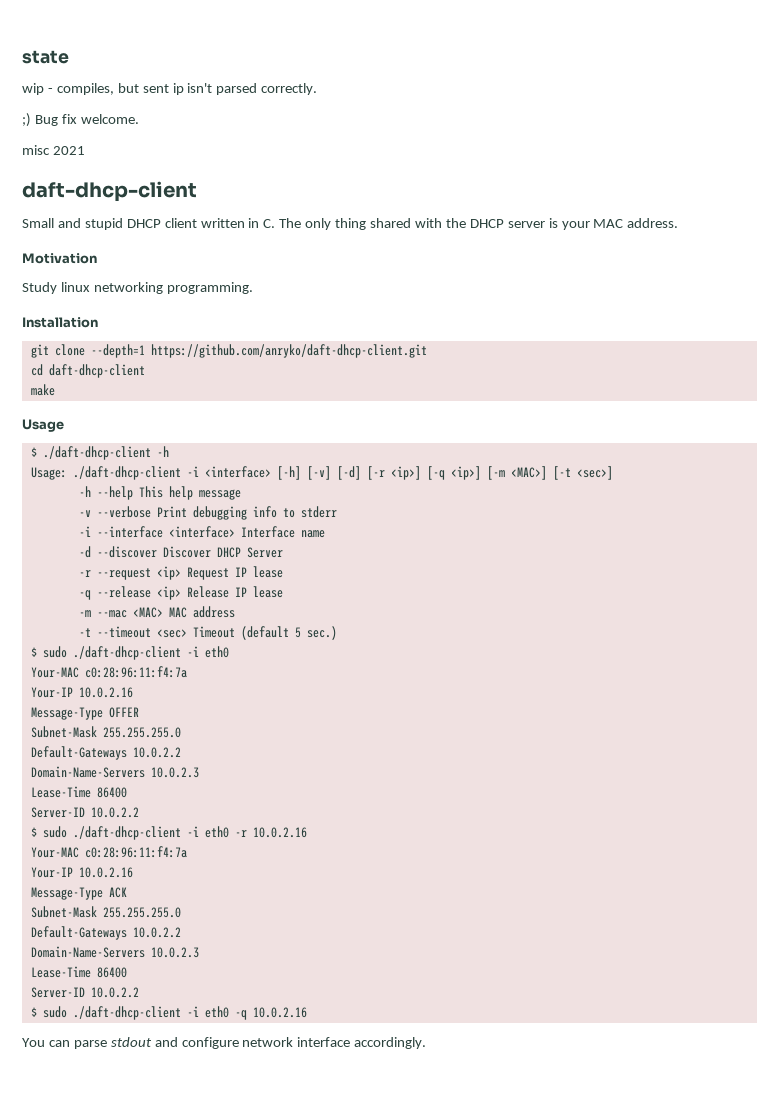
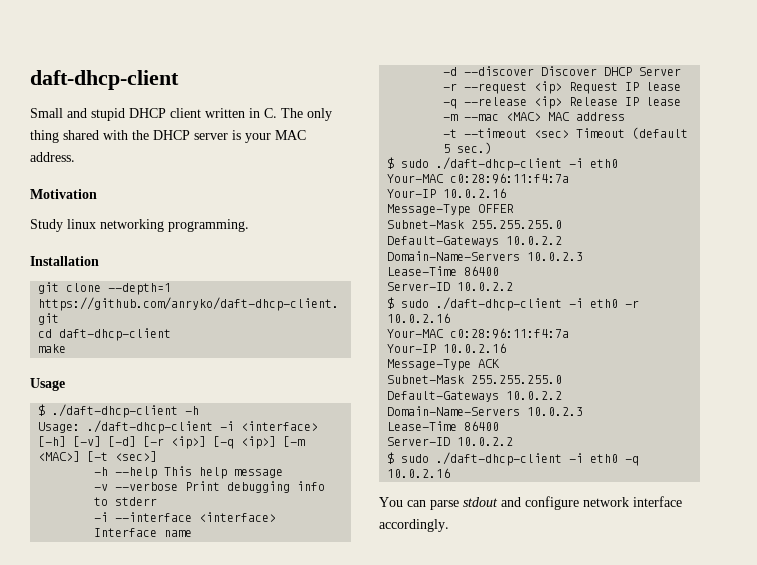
[22,50,69,64] [22,83,318,95] [22,113,139,127] [22,145,85,155] state // wip - compiles, but sent ip isn't parsed correctly. // ;) Bug fix welcome. // misc 2021 // -> (30, 80) none

